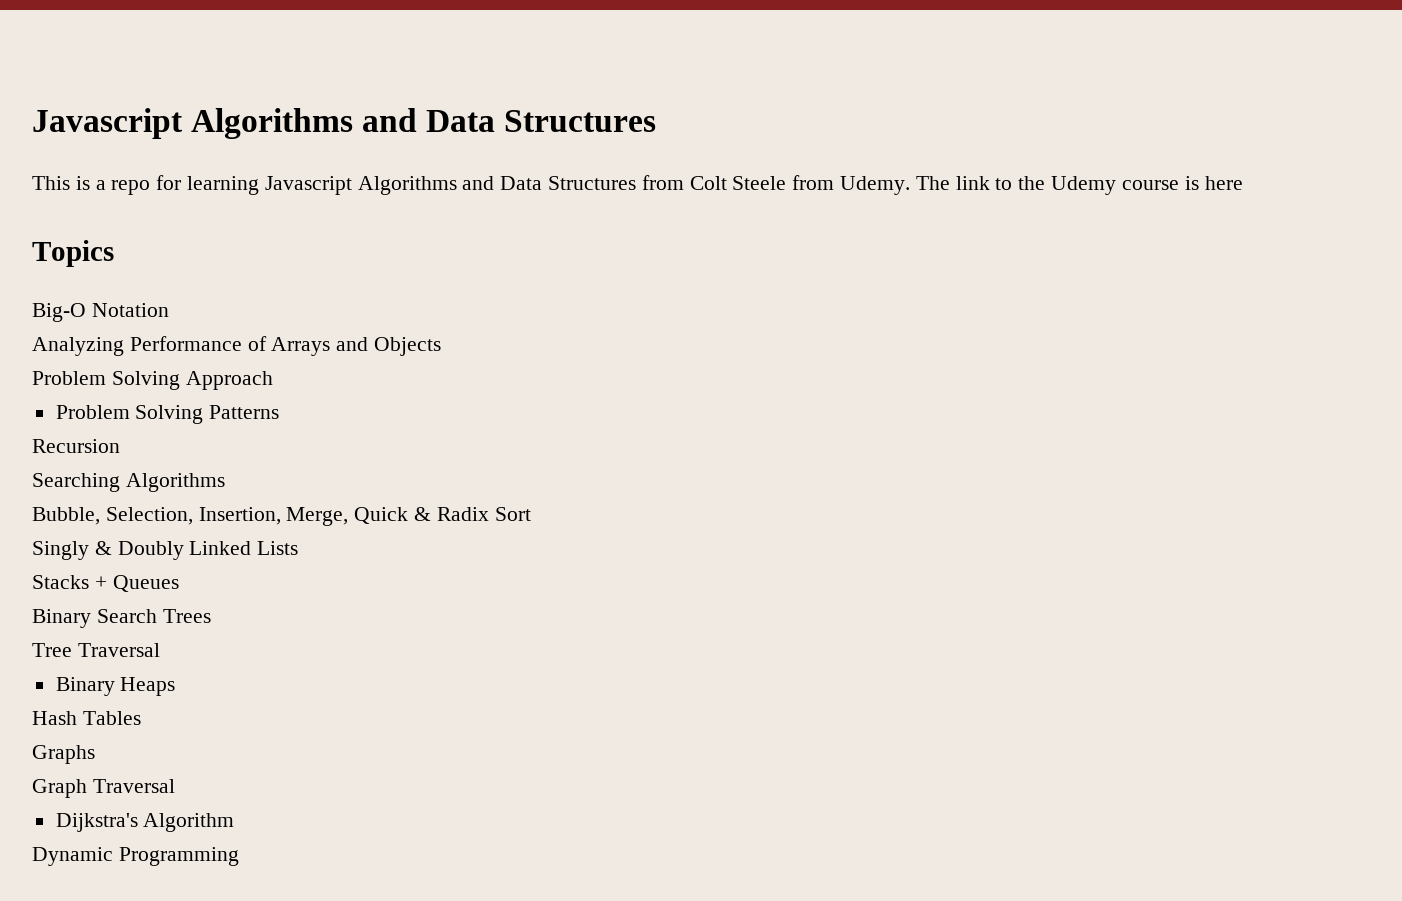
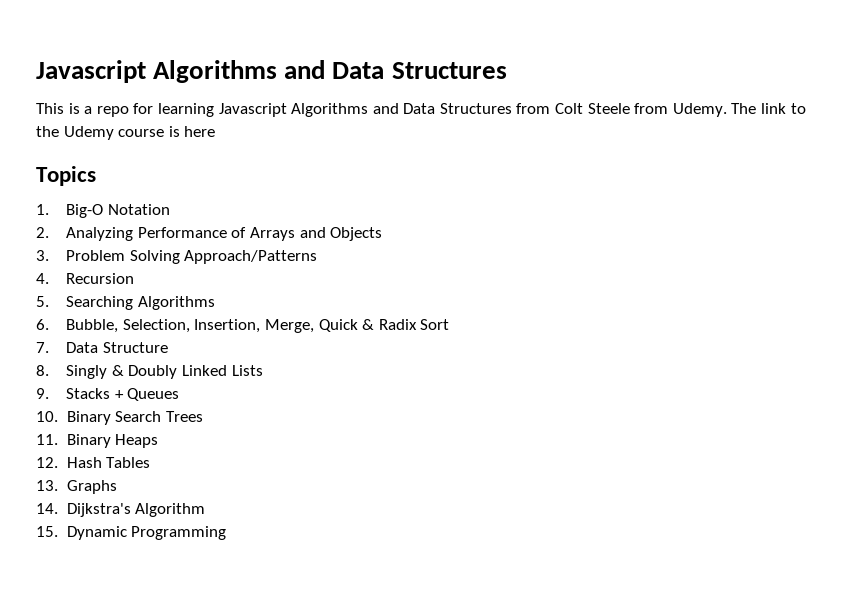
(114, 253) none -> [36,204,49,215] 1.
(169, 310) none -> [36,227,49,238] 2.
[32,371,273,390] [55,405,280,424] Problem Solving Approach // Problem Solving Patterns // -> [36,250,318,264] [36,273,49,284] 3. Problem Solving Approach/Patterns // 4.
(120, 446) none -> [36,296,49,307] 5.
(225, 482) none -> [36,319,49,330] 6.
(531, 514) none -> [36,342,168,353] [36,365,49,376] 7. Data Structure // 8.
(299, 548) none -> [36,388,49,399] 9.
(179, 583) none -> [36,411,58,422] 10.
[32,643,160,657] Tree Traversal // -> [36,434,58,445] 11.
(176, 686) none -> [36,457,58,468] 12.
(141, 718) none -> [36,480,58,491] 13.
[32,779,175,798] Graph Traversal // -> [36,503,58,514] 14.
(235, 822) none -> [36,526,58,537] 15.

